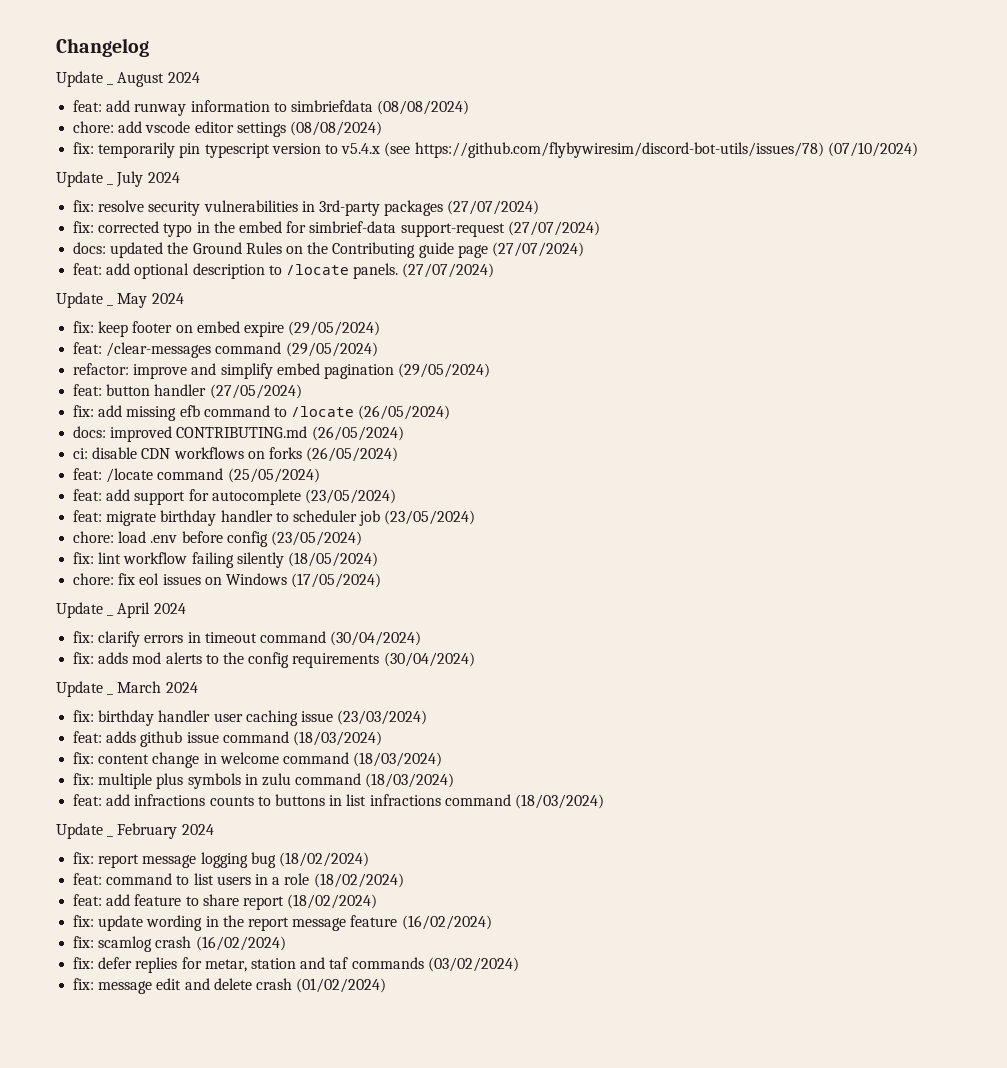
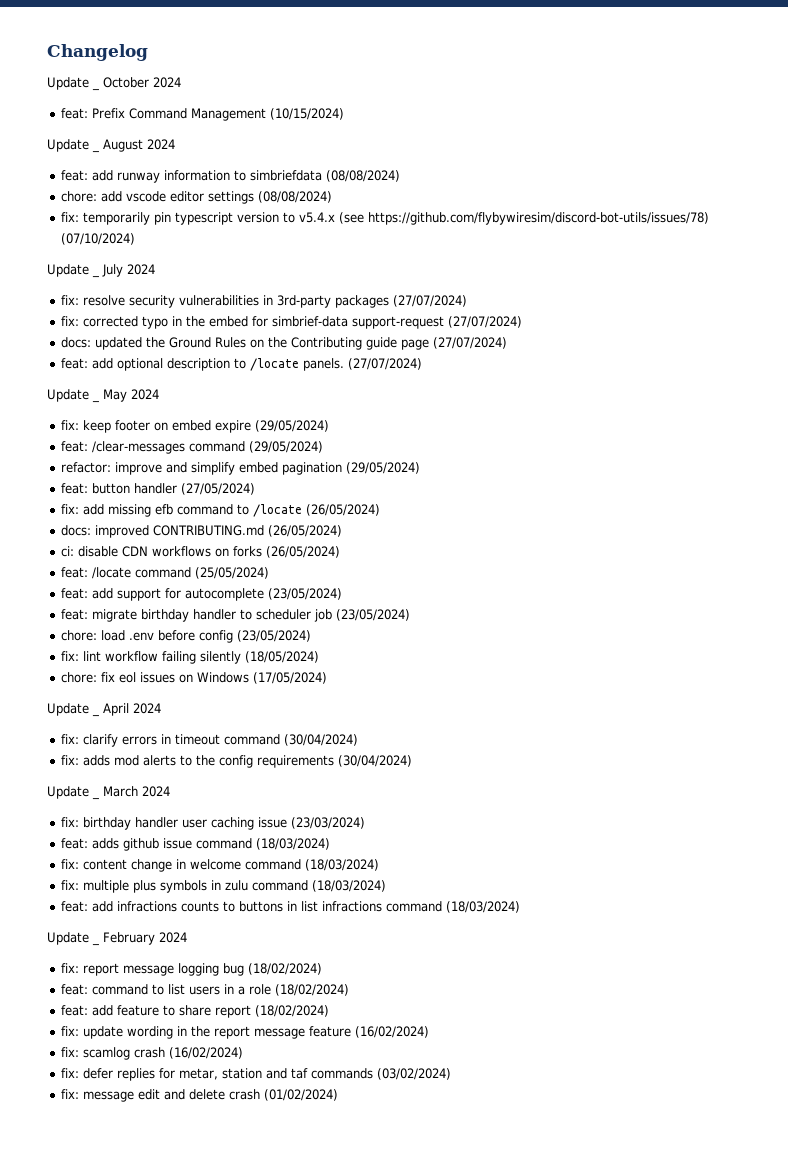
(149, 47) none -> [47,77,181,91] [60,108,344,121] // Update _ October 2024 // feat: Prefix Command Management (10/15/2024)

